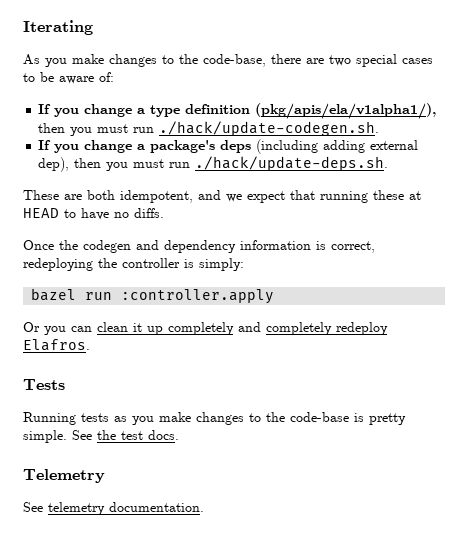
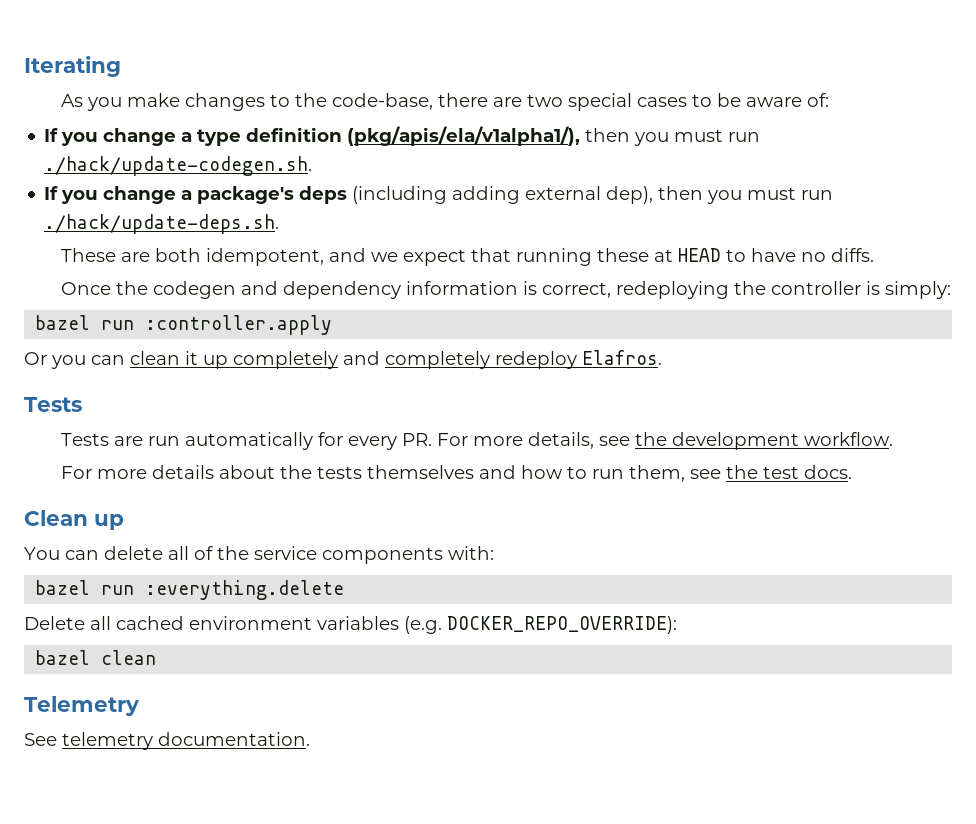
[23,412,406,425] [23,430,179,443] Running tests as you make changes to the code-base is pretty simple. See the test docs. -> [61,432,894,450] [61,465,853,482] [24,510,124,530] [24,546,494,564] [35,580,345,600] [24,616,677,634] [35,650,157,665] Tests are run automatically for every PR. For more details, see the development workflow. // For more details about the tests themselves and how to run them, see the test docs. // Clean up // You can delete all of the service components with: // bazel run :everything.delete // Delete all cached environment variables (e.g. DOCKER_REPO_OVERRIDE): // bazel clean

